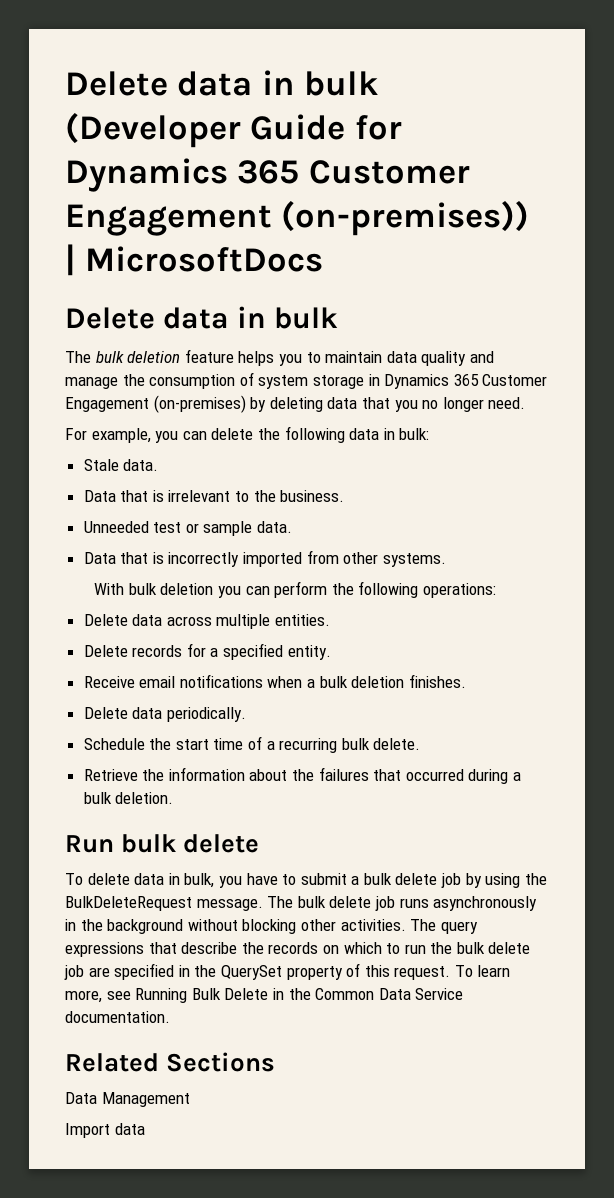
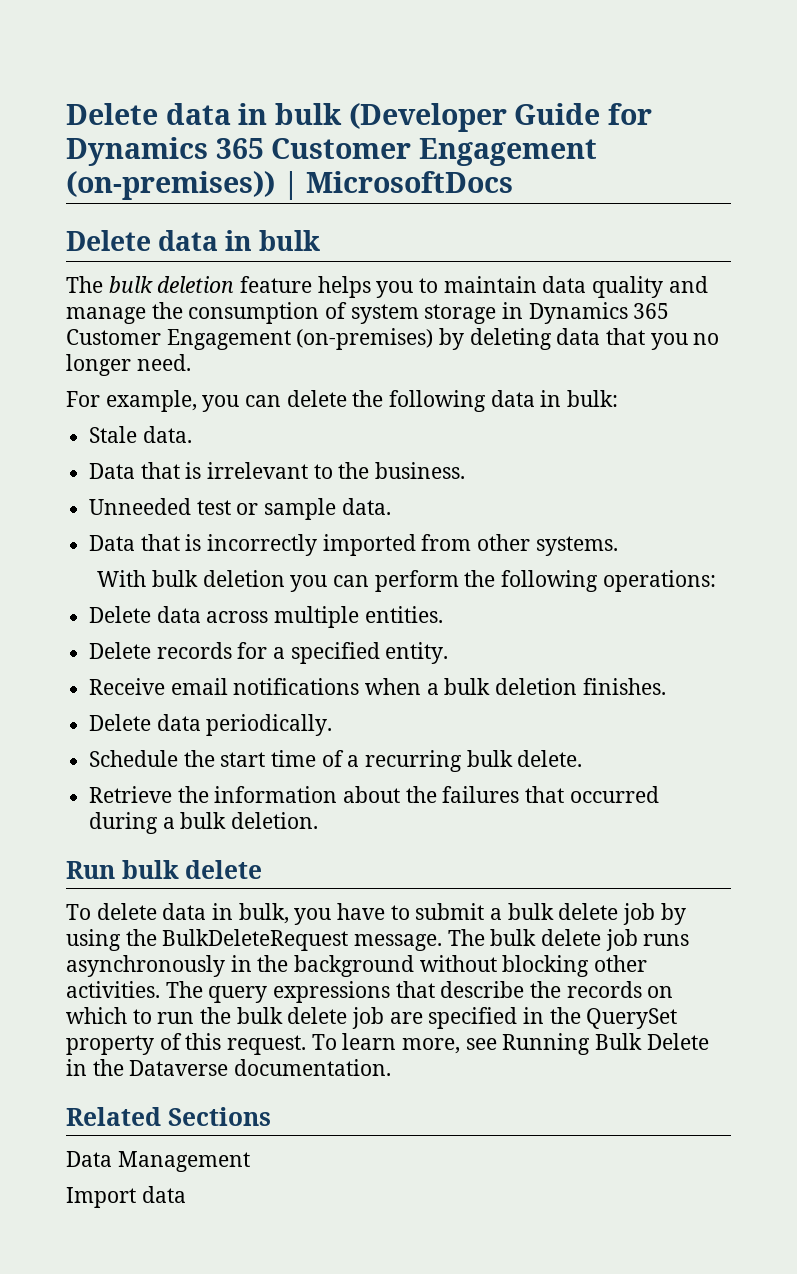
[315,988,464,1000] Common Data Service -> [129,1060,229,1076] Dataverse

